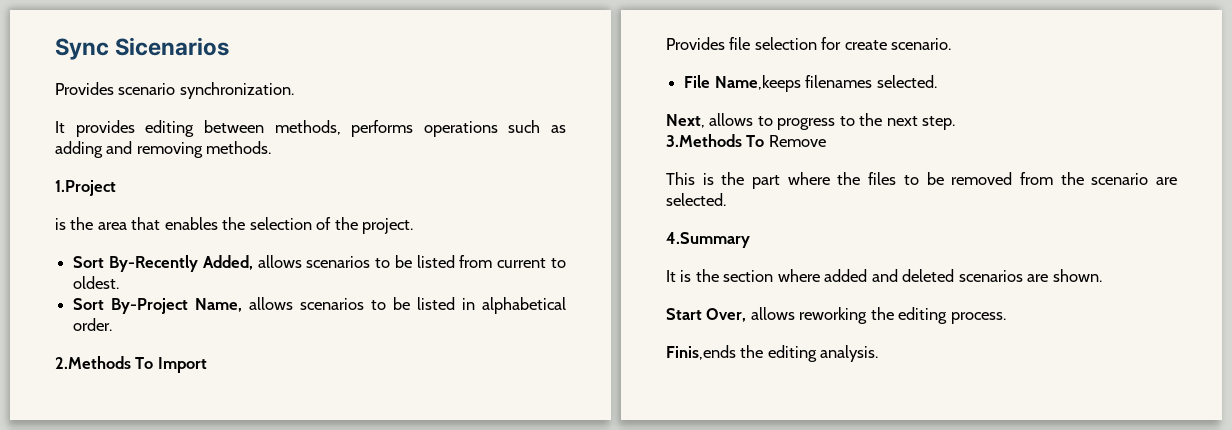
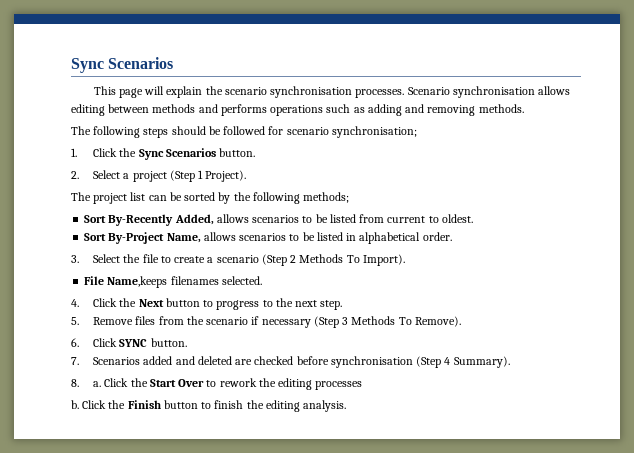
[55,37,230,60] [55,82,294,99] [55,120,341,137] Sync Sicenarios // Provides scenario synchronization. // It provides editing between methods, -> [71,57,174,73] [93,86,571,98] [71,104,218,116] Sync Scenarios // This page will explain the scenario synchronisation processes. Scenario synchronisation allows editing between methods and
[55,180,116,196] [55,217,414,234] 1.Project // is the area that enables the selection of the project. -> [71,126,417,138] [71,148,256,160] [71,170,247,182] [71,192,350,204] The following steps should be followed for scenario synchronisation; // 1. Click the Sync Scenarios button. // 2. Select a project (Step 1 Project). // The project list can be sorted by the following methods;
[55,356,207,373] [666,37,952,50] 2.Methods To Import // Provides file selection for create scenario. -> [71,254,405,266] 3. Select the file to create a scenario (Step 2 Methods To Import).
[666,113,754,128] Next, allows -> [71,298,200,307] 4. Click the Next button
[666,134,765,147] 3.Methods To -> [71,317,79,325] 5.
[666,172,1177,189] [666,193,726,206] [666,232,750,248] [666,269,1102,282] [666,307,1006,324] [666,345,736,360] // This is the part where the files to be removed from the scenario are selected. // 4.Summary // It is the section where added and deleted scenarios are shown. // Start Over, allows reworking the editing process. // Finis,ends -> [135,316,461,328] [71,338,187,347] [71,356,510,368] [71,378,363,390] [71,400,244,409] files from the scenario if necessary (Step 3 Methods To Remove). // 6. Click SYNC button. // 7. Scenarios added and deleted are checked before synchronisation (Step 4 Summary). // 8. a. Click the Start Over to rework the editing processes // b. Click the Finish button to finish

